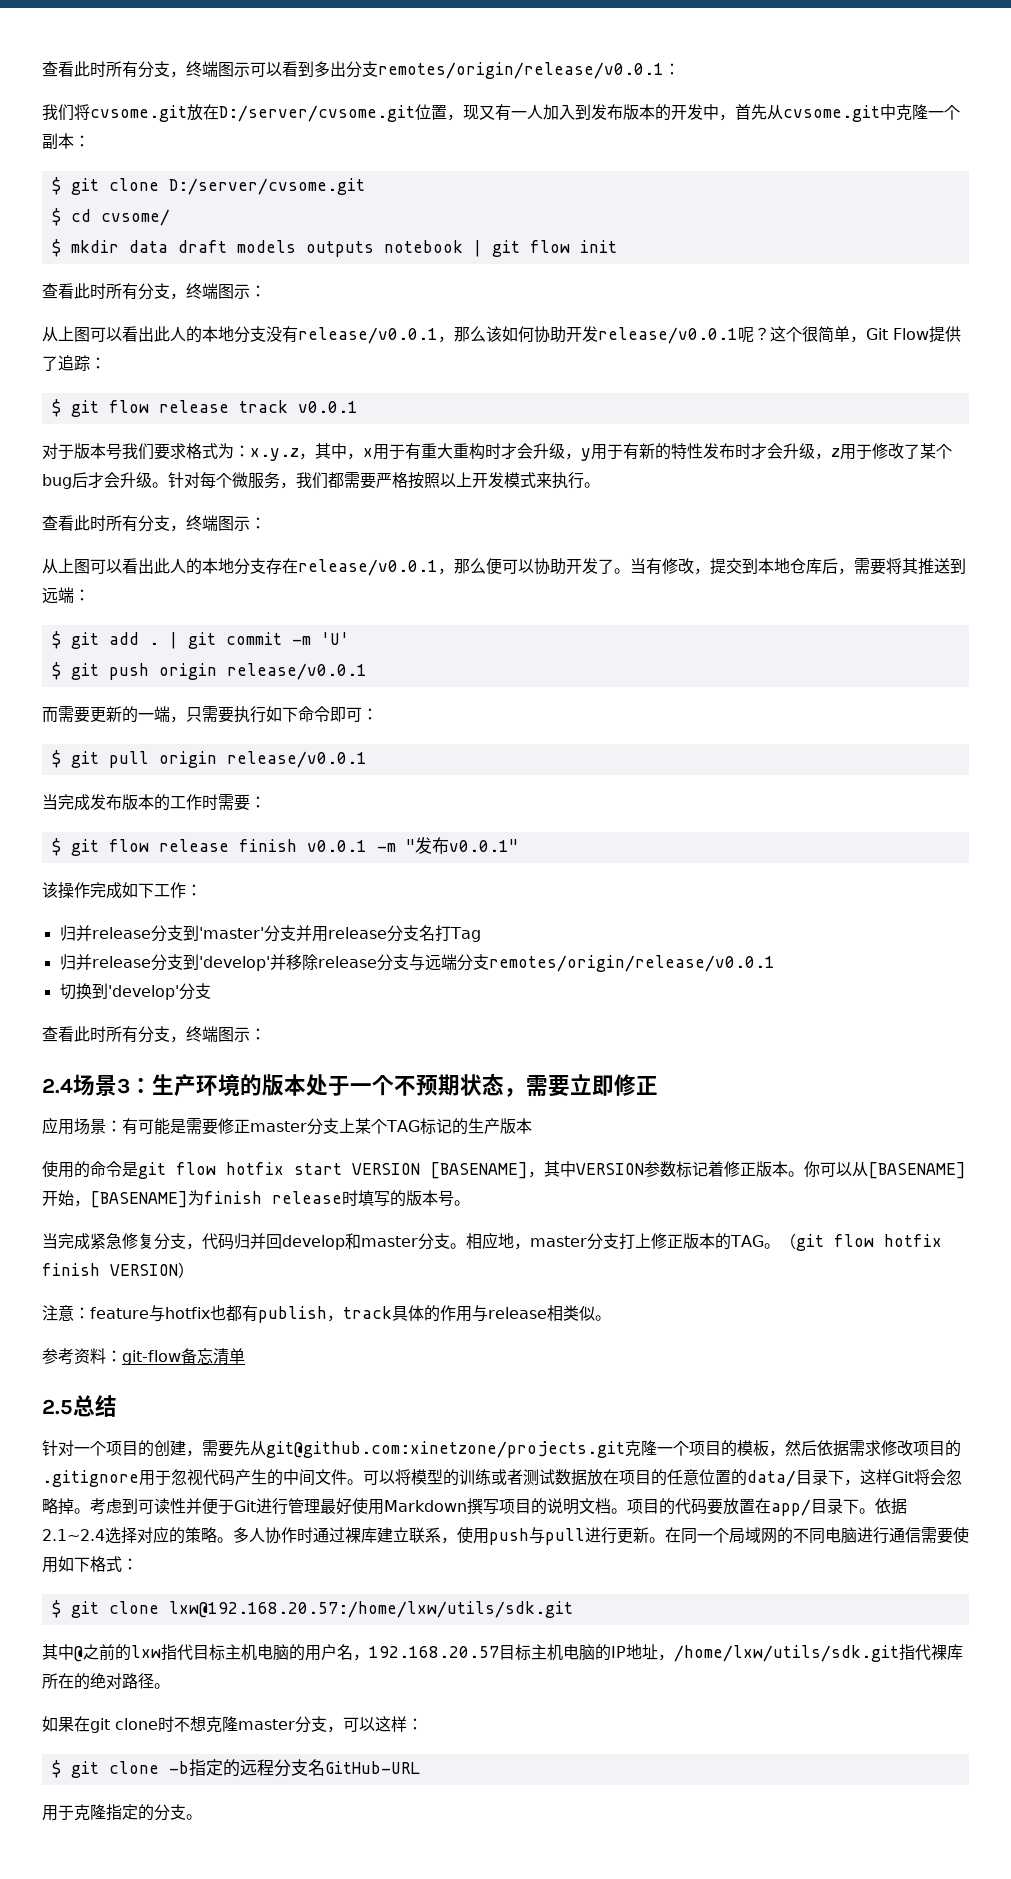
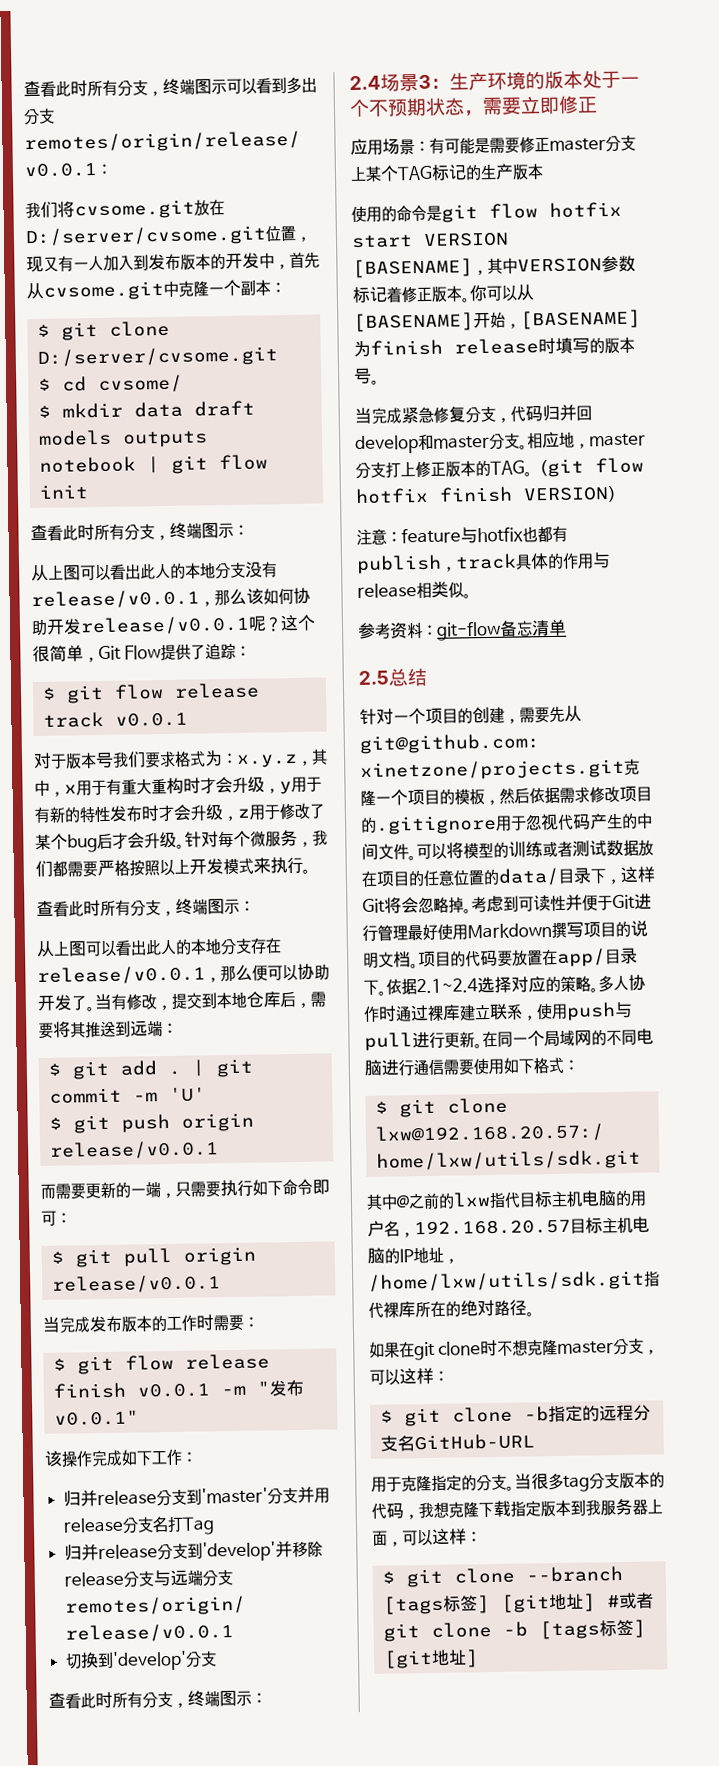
(202, 1817) none -> [514,1471,665,1492] [371,1498,663,1520] [372,1528,482,1547] [381,1565,623,1588] [382,1592,654,1615] [382,1619,646,1642] [382,1649,479,1669] 当很多tag分支版本的代码，我想克隆下载指定版本到我服务器上面，可以这样： // $ git clone --branch [tags标签] [git地址] #或者git clone -b [tags标签] [git地址]

